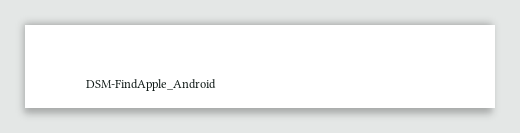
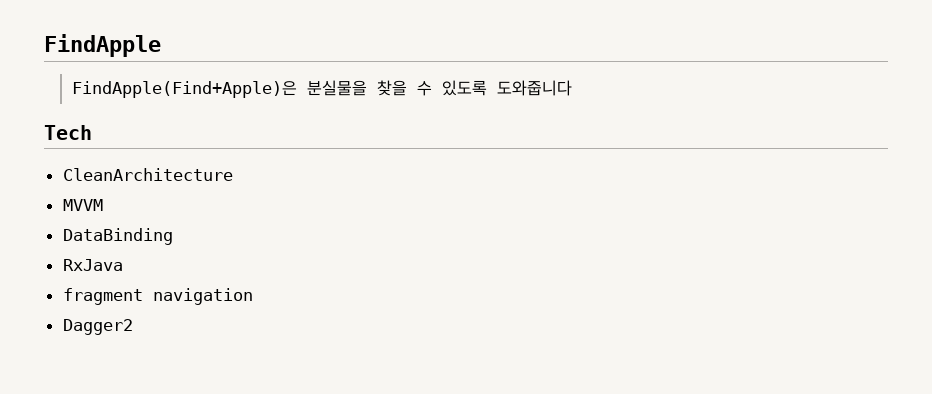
[86,79,216,91] DSM-FindApple_Android -> [44,34,161,57] [71,80,572,98] [44,125,92,140] [62,168,233,181] [62,199,103,211] [62,228,173,245] [62,259,123,271] [62,288,253,305] [62,319,133,335] FindApple // FindApple(Find+Apple)은 분실물을 찾을 수 있도록 도와줍니다 // Tech // CleanArchitecture // MVVM // DataBinding // RxJava // fragment navigation // Dagger2

